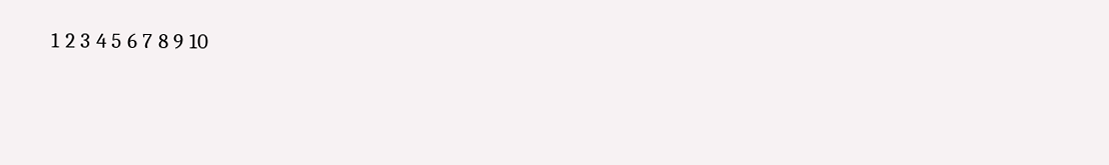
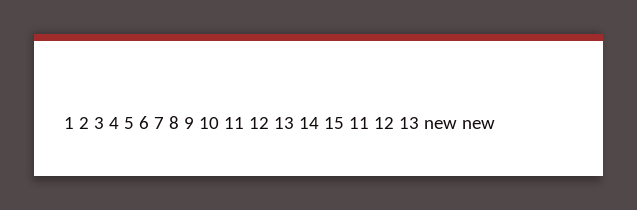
(209, 41) none -> [223,117,495,129] 11 12 13 14 15 11 12 13 new new

